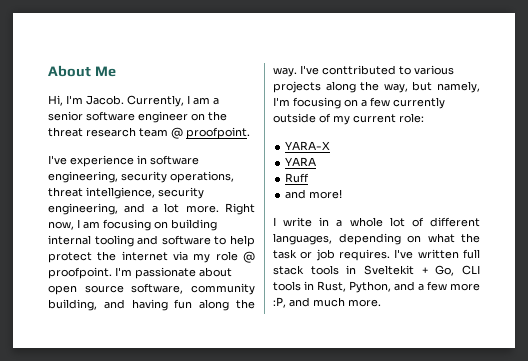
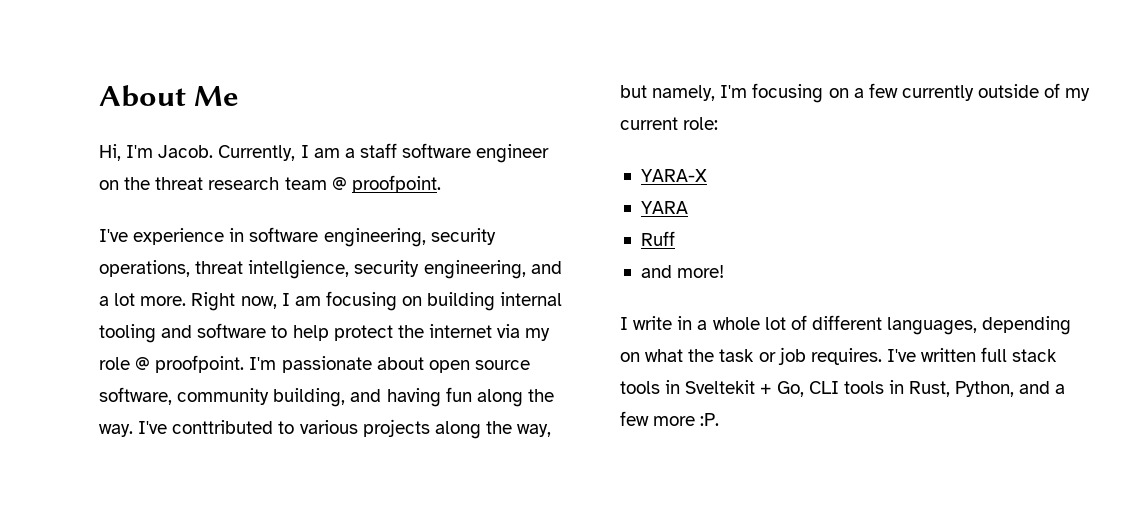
[48,111,83,121] senior -> [359,143,397,158] staff
[273,297,381,308] :P, and much more. -> [700,413,720,426] :P.

